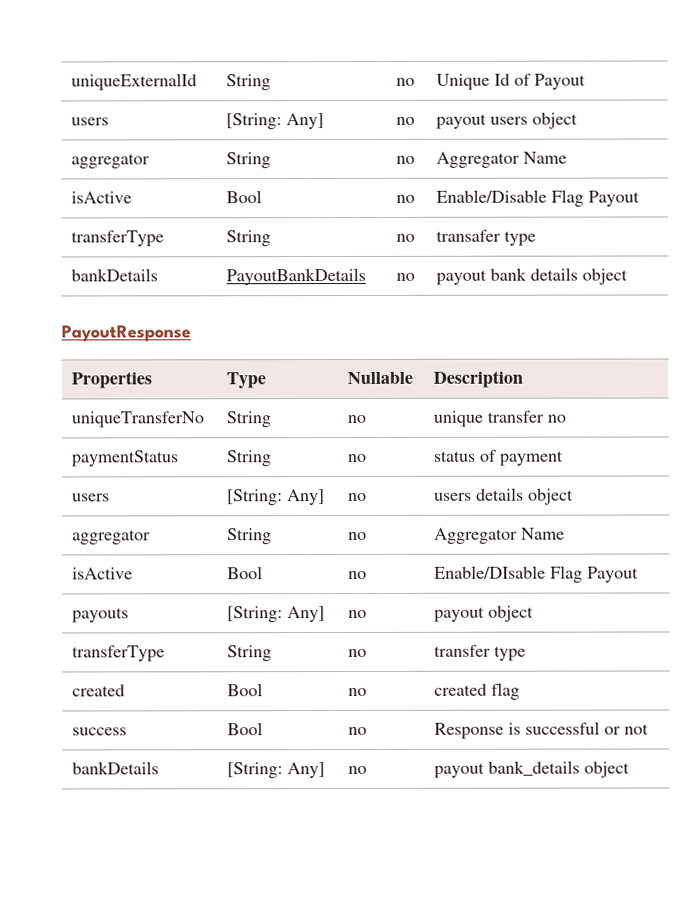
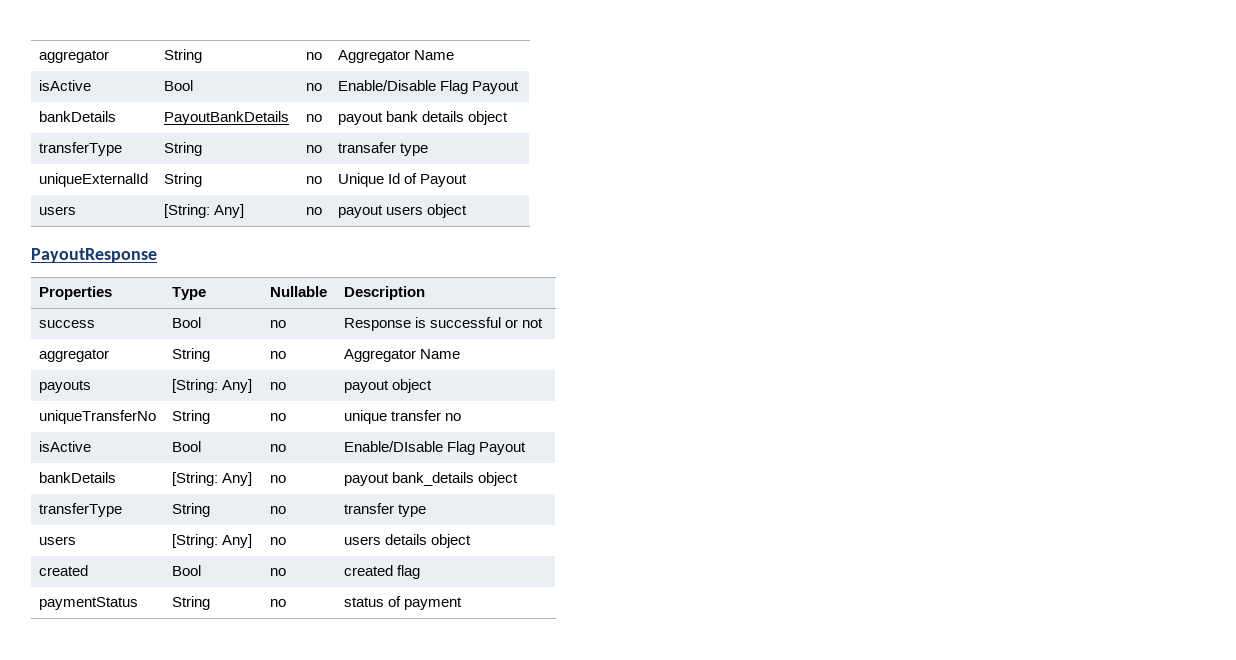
(70, 82) none -> [38,50,109,63] [163,49,202,63] [305,52,322,60] [337,50,454,63] [38,80,91,91] [163,80,193,91] [305,83,322,91] [337,80,519,94] [38,111,116,122] [163,111,289,125] [305,114,322,122] [337,111,508,125] [38,142,122,156] [163,142,202,156] [305,145,322,153] [337,142,428,156] aggregator | String | no | Aggregator Name // isActive | Bool | no | Enable/Disable Flag Payout // bankDetails | PayoutBankDetails | no | payout bank details object // transferType | String | no | transafer type //
[70,153,150,169] [225,152,271,169] [395,155,415,164] [435,151,567,168] [70,191,132,204] [225,190,262,204] [395,194,415,203] [435,189,640,207] [70,230,164,247] [225,230,271,247] [395,233,415,242] [435,229,536,246] [70,268,158,282] [225,267,366,286] [395,272,415,281] [435,267,628,285] // aggregator | String | no | Aggregator Name // isActive | Bool | no | Enable/Disable Flag Payout // transferType | String | no | transafer type // bankDetails | PayoutBankDetails | no | payout bank details object -> (467, 211) none
[70,411,204,428] [225,411,271,428] [346,414,366,424] [432,410,566,427] [71,450,179,467] [226,450,272,467] [347,453,367,462] [433,449,564,466] [71,493,110,502] [226,489,325,506] [347,492,367,501] [433,487,574,505] [71,529,151,545] [226,528,272,545] [347,531,367,540] [433,527,565,544] [71,567,133,580] [226,566,263,580] [347,570,367,579] [433,565,639,583] [71,607,129,623] [226,606,325,623] [347,609,367,618] [433,605,534,622] [71,645,165,662] [226,645,272,662] [347,648,367,657] [433,644,526,661] [71,684,125,697] [226,683,263,697] [347,687,367,696] [433,682,520,700] // uniqueTransferNo | String | no | unique transfer no // paymentStatus | String | no | status of payment // users | [String: Any] | no | users details object // aggregator | String | no | Aggregator Name // isActive | Bool | no | Enable/DIsable Flag Payout // payouts | [String: Any] | no | payout object // transferType | String | no | transfer type // created | Bool | no | created flag -> (425, 293) none
(649, 729) none -> [38,349,109,362] [171,348,210,362] [269,351,286,359] [343,349,460,362] [38,380,91,393] [171,379,252,393] [269,382,286,390] [343,379,432,393] [38,410,156,424] [171,410,210,424] [269,413,286,421] [343,410,461,424] [38,441,91,452] [171,441,201,452] [269,444,286,452] [343,441,526,455] // aggregator | String | no | Aggregator Name // payouts | [String: Any] | no | payout object // uniqueTransferNo | String | no | unique transfer no // isActive | Bool | no | Enable/DIsable Flag Payout
(630, 769) none -> [38,503,122,517] [171,503,210,517] [269,506,286,514] [343,503,426,517] [38,536,76,545] [171,534,252,548] [269,537,286,545] [343,534,471,548] [38,565,88,576] [171,565,201,576] [269,568,286,576] [343,565,420,579] [38,597,138,610] [171,596,210,610] [269,599,286,607] [343,596,462,610] // transferType | String | no | transfer type // users | [String: Any] | no | users details object // created | Bool | no | created flag // paymentStatus | String | no | status of payment

